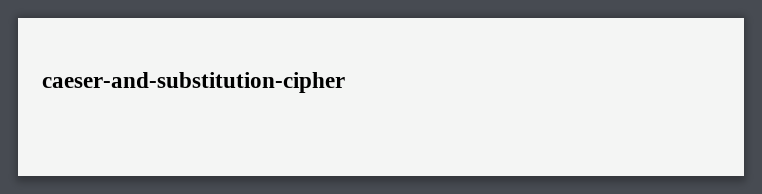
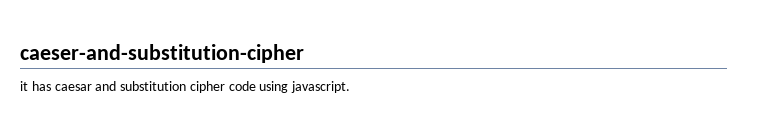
(345, 82) none -> [20,81,351,93] // it has caesar and substitution cipher code using javascript.

